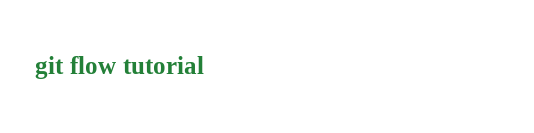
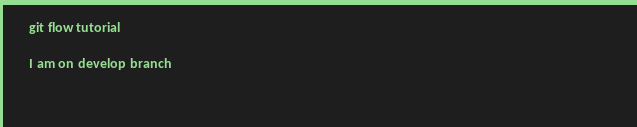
(204, 65) none -> [29,58,172,70] // I am on develop branch

